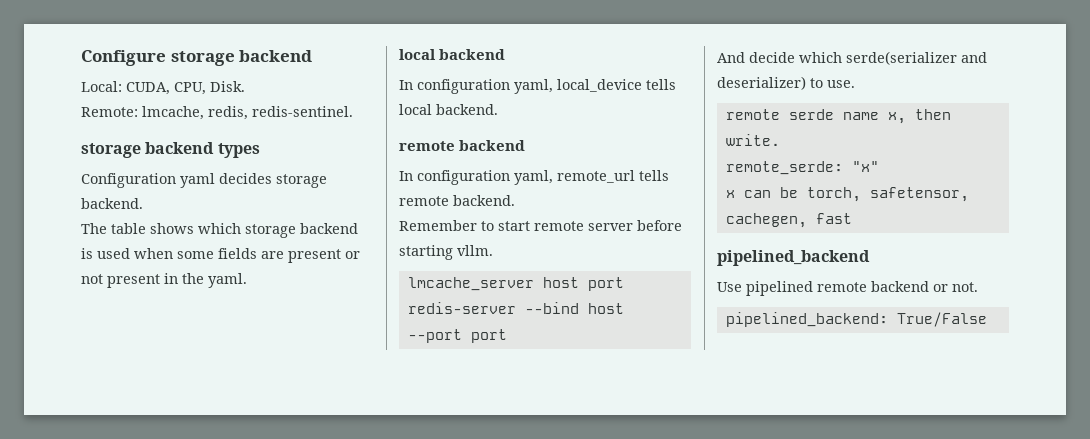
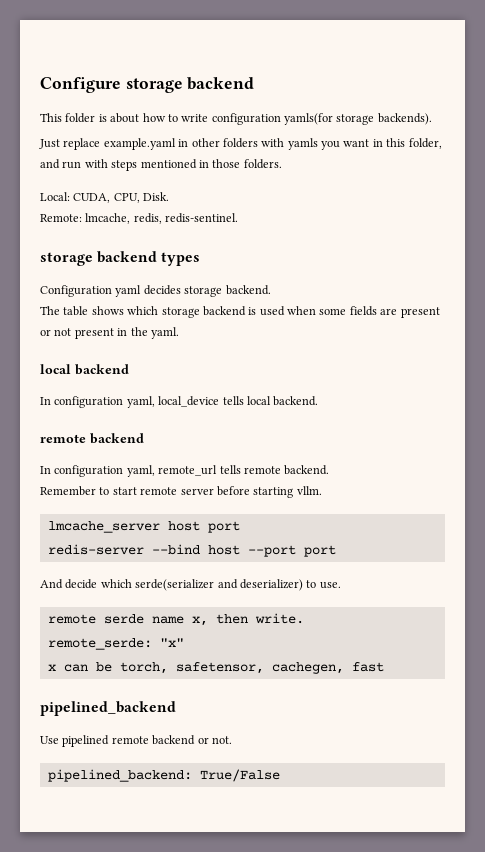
(313, 56) none -> [40,113,432,125] [39,138,442,150] [40,159,282,171] // This folder is about how to write configuration yamls(for storage backends). // Just replace example.yaml in other folders with yamls you want in this folder, and run with steps mentioned in those folders.

